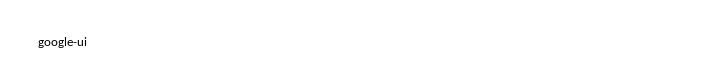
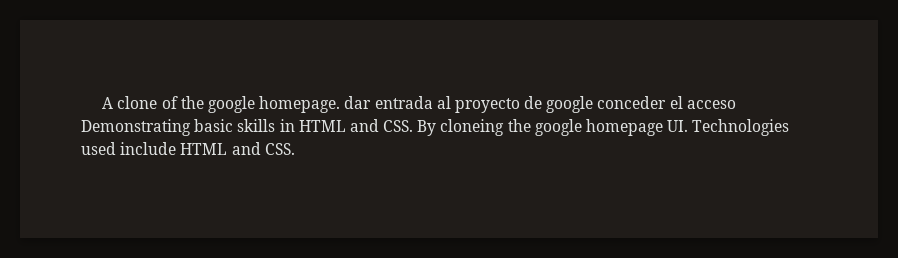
[38,37,87,48] google-ui -> [102,96,736,113] [81,119,790,136] [81,142,295,155] A clone of the google homepage. dar entrada al proyecto de google conceder el acceso Demonstrating basic skills in HTML and CSS. By cloneing the google homepage UI. Technologies used include HTML and CSS.

